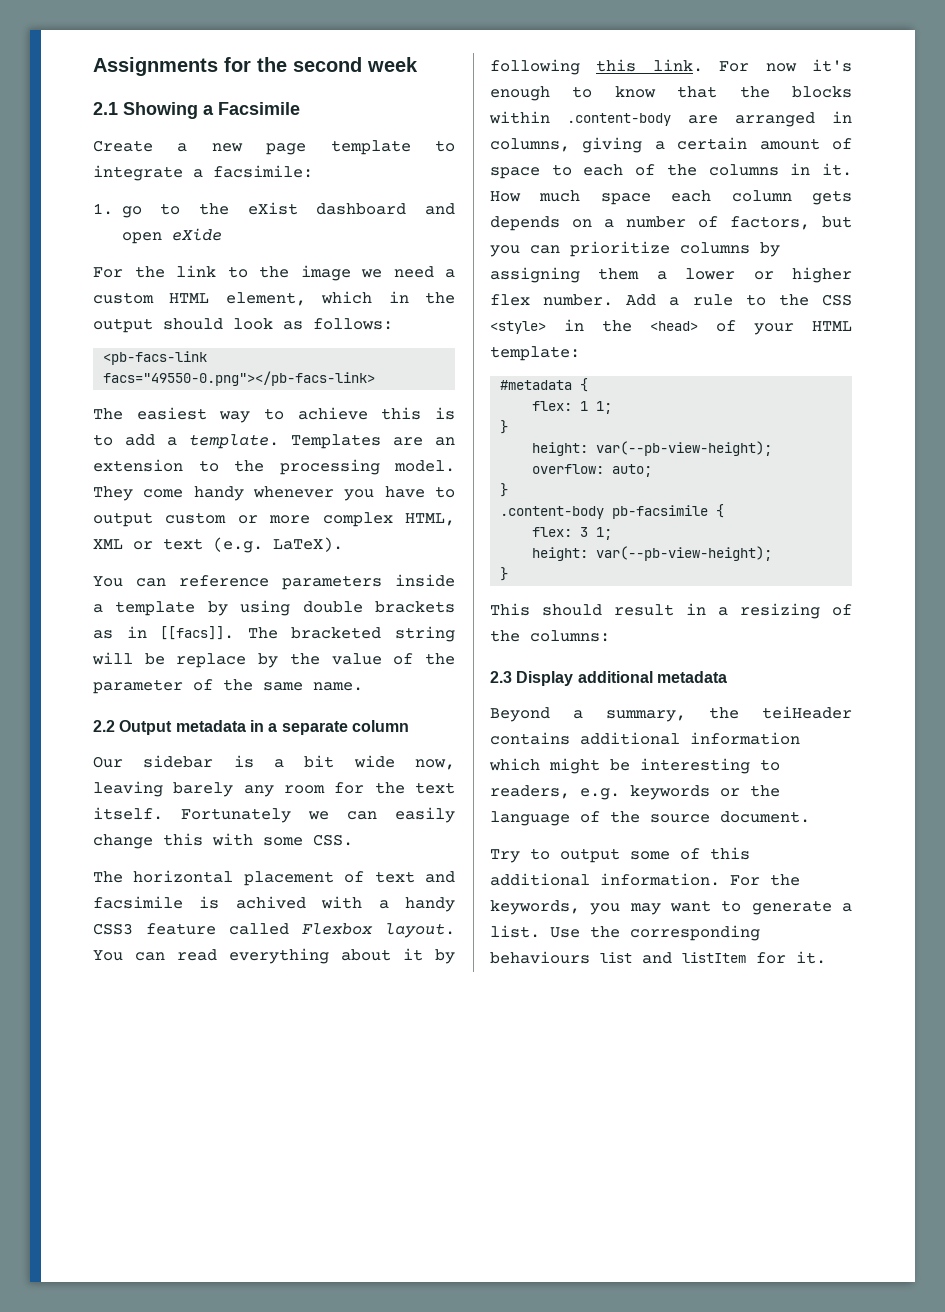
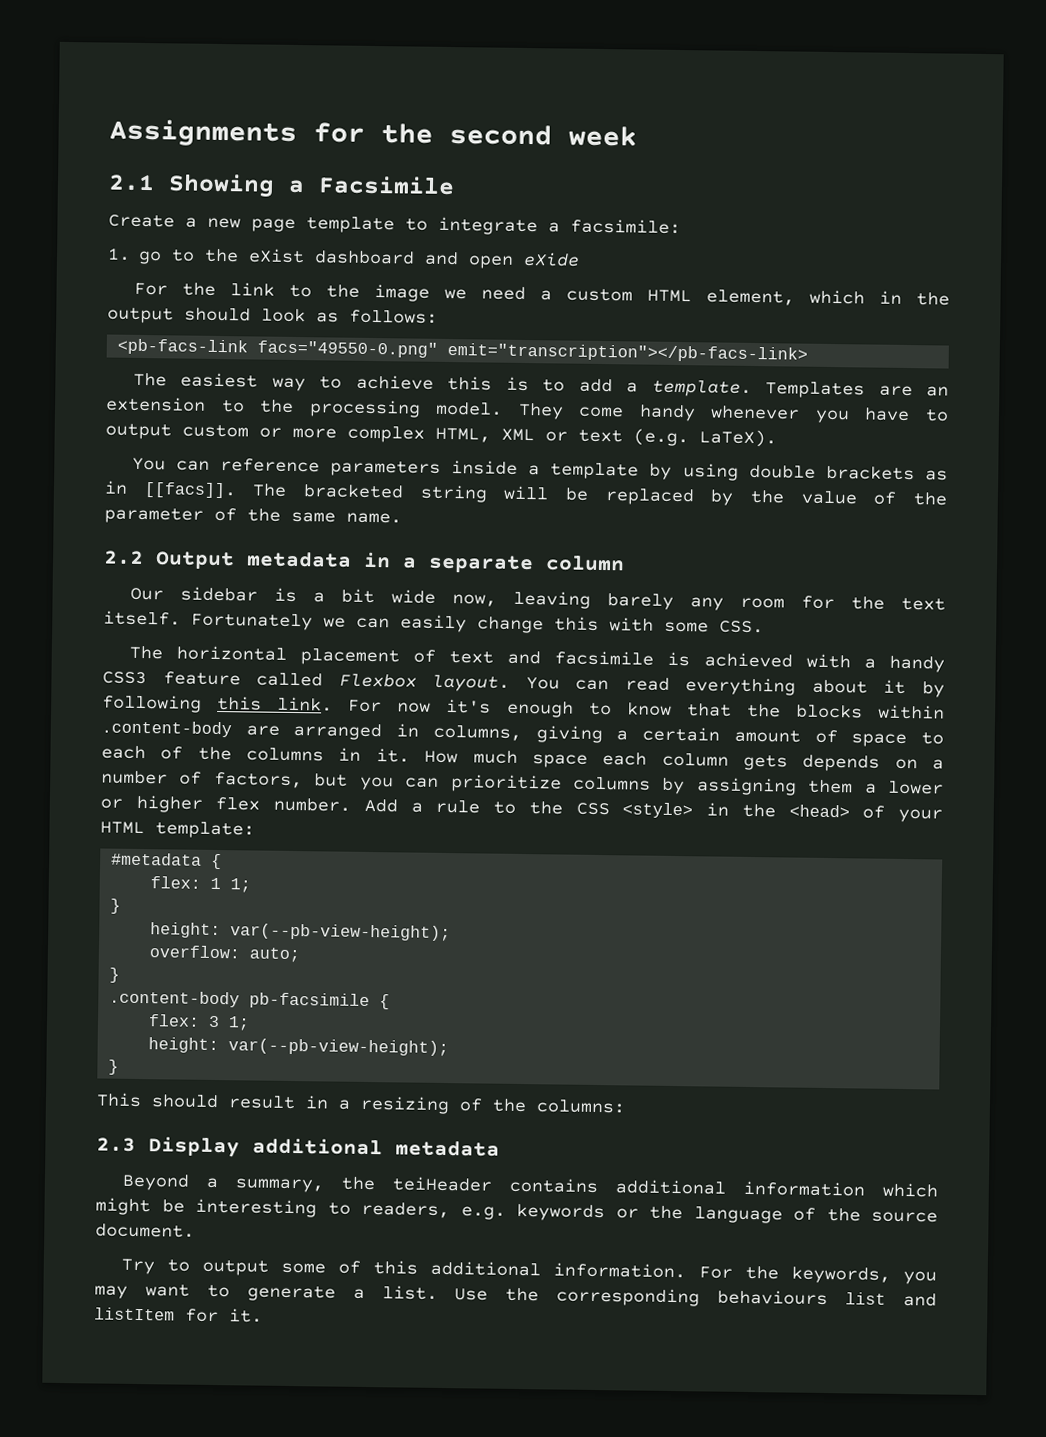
[103,371,376,386] facs="49550-0.png"></pb-facs-link> -> [257,340,809,363] facs="49550-0.png" emit="transcription"></pb-facs-link>
[176,653,247,668] replace -> [604,488,695,506] replaced
[235,896,306,909] achived -> [703,652,793,668] achieved

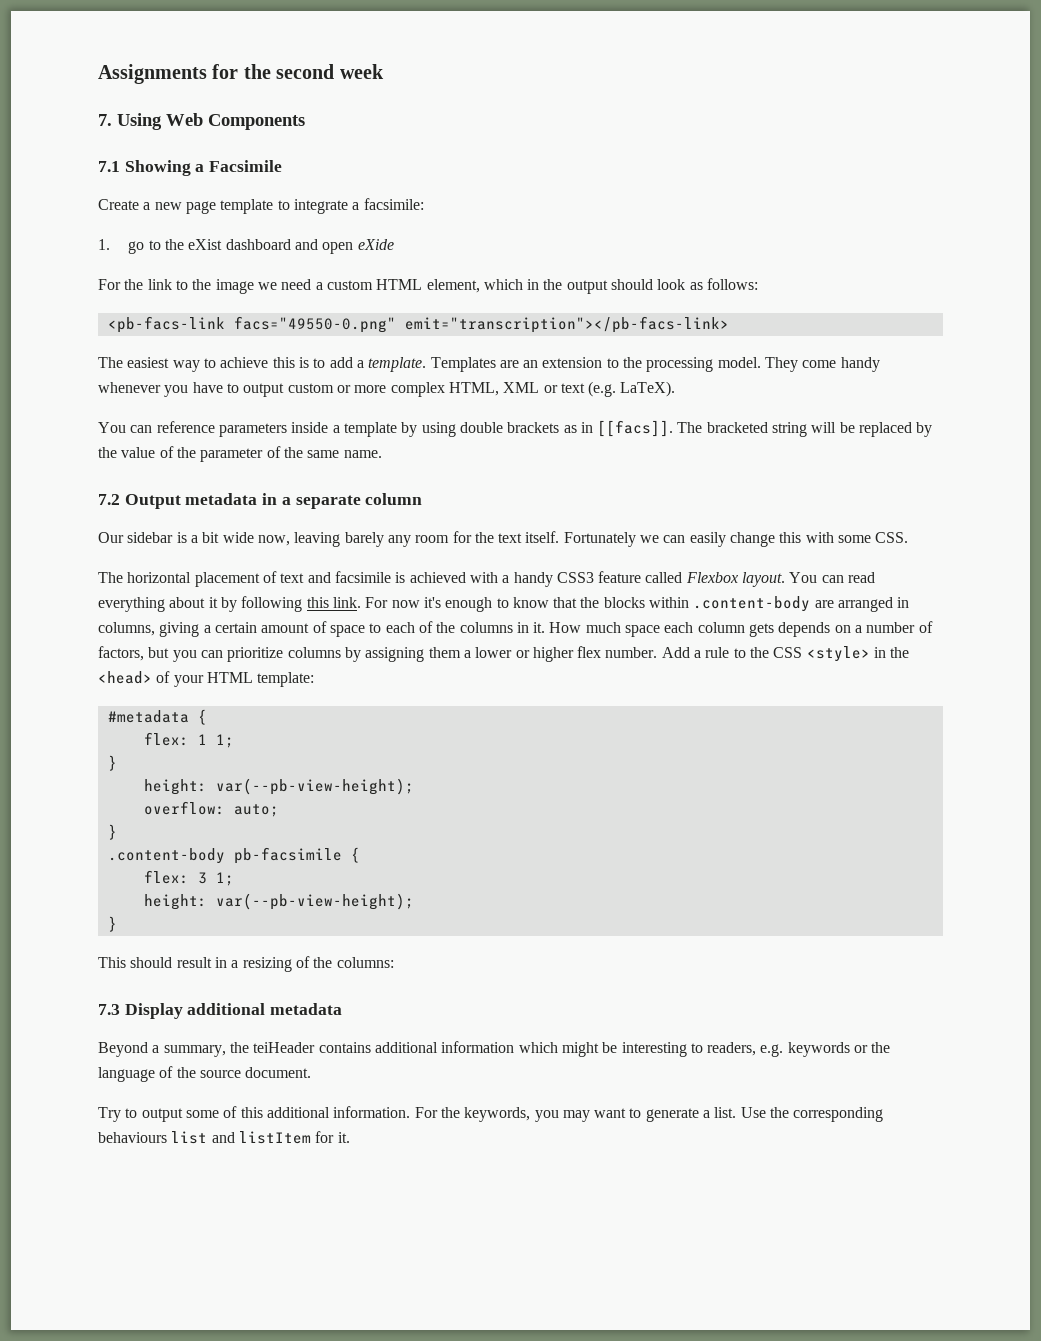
[108,174,155,192] 2.1 -> [98,113,305,130] [98,161,120,172] 7. Using Web Components // 7.1
[103,550,144,566] 2.2 -> [98,494,120,505] 7.2
[96,1137,136,1152] 2.3 -> [98,1004,120,1015] 7.3

